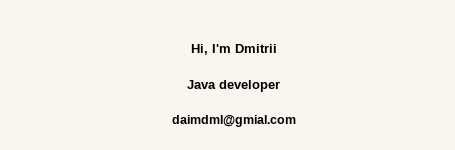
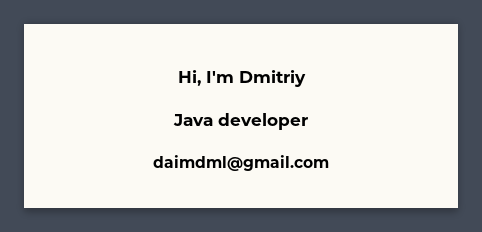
[234,44,277,53] Dmitrii -> [238,70,306,87] Dmitriy
[171,115,296,127] daimdml@gmial.com -> [153,155,329,171] daimdml@gmail.com

